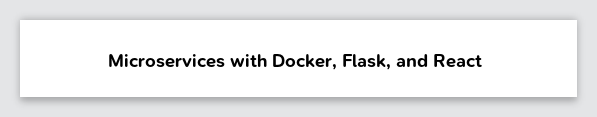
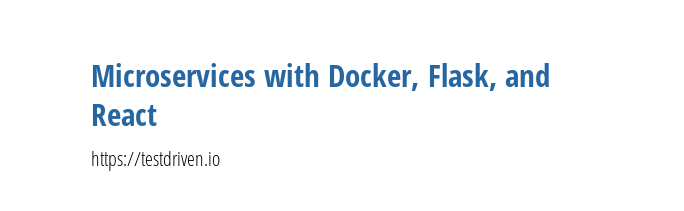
(482, 61) none -> [91,151,220,171] // https://testdriven.io

